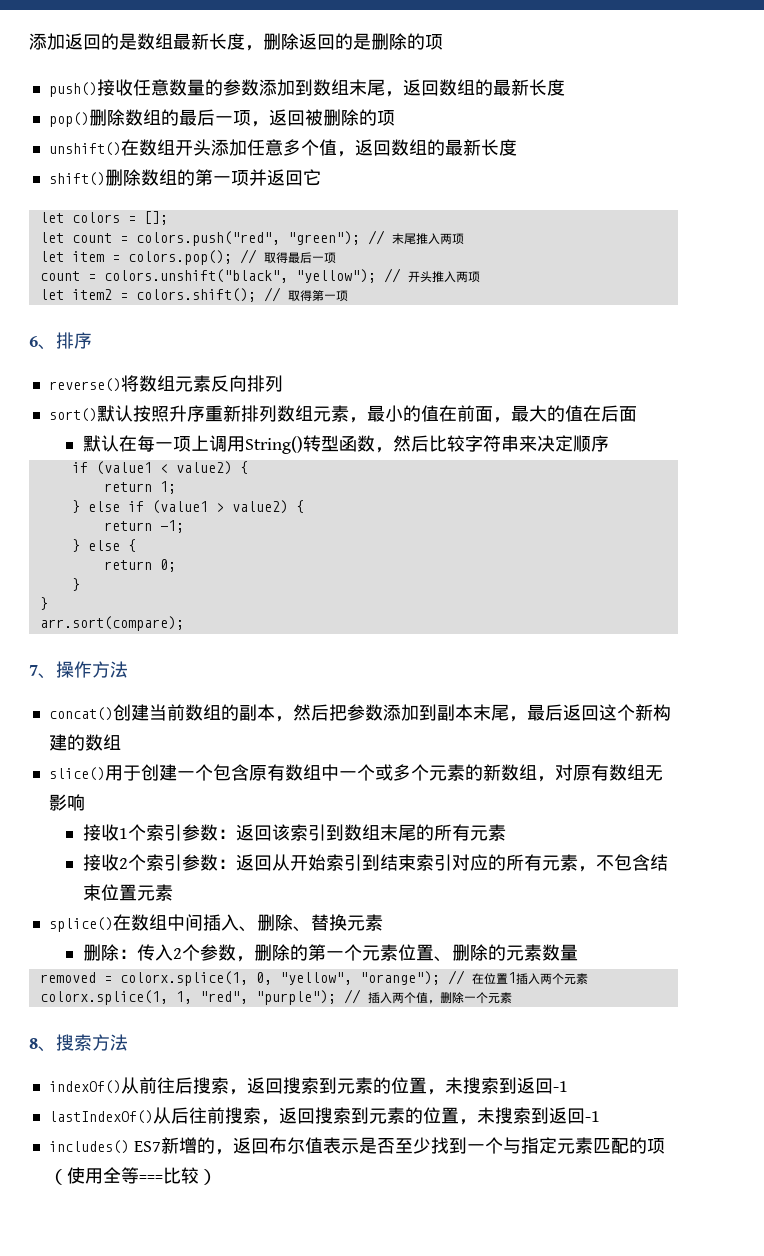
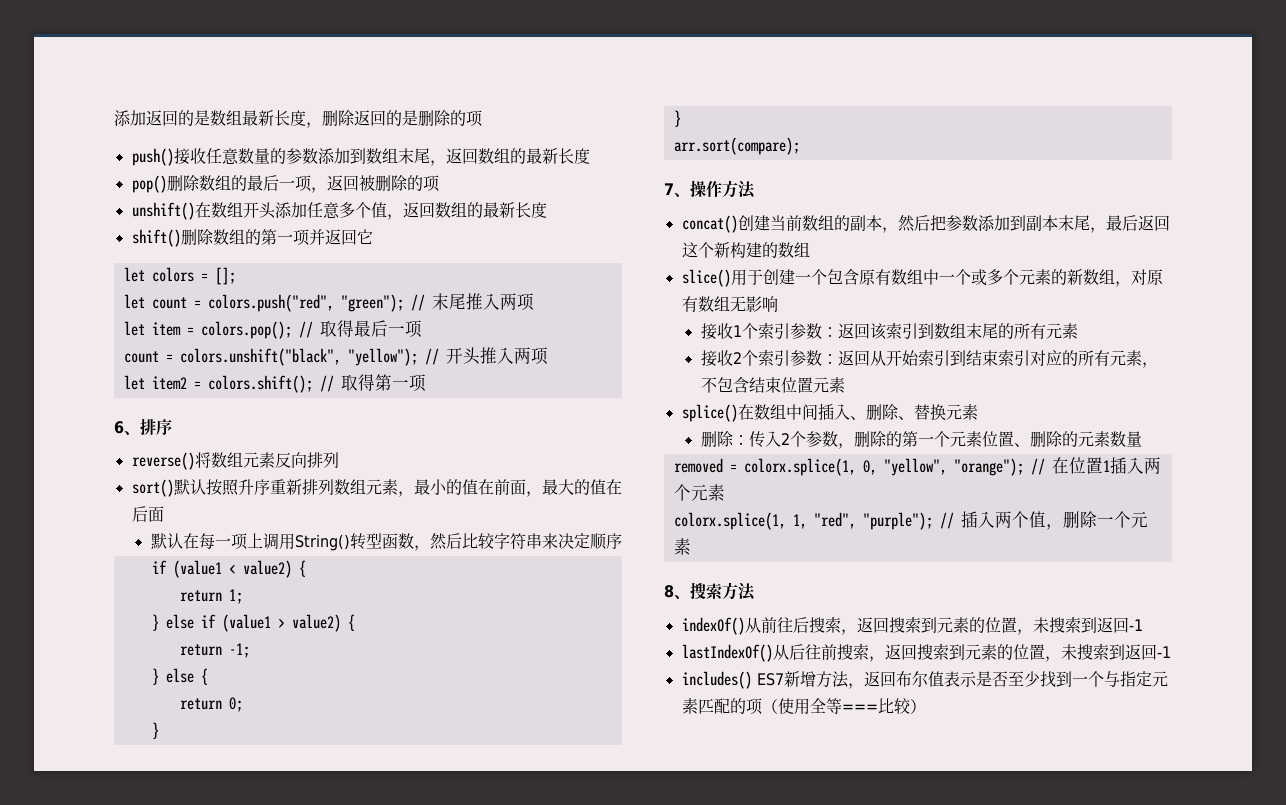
[196,1137,215,1154] 的 -> [815,671,849,688] 方法

